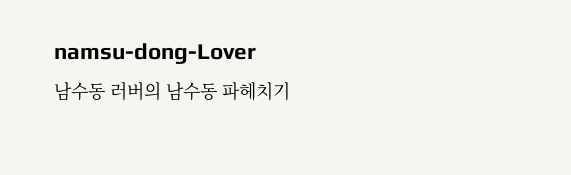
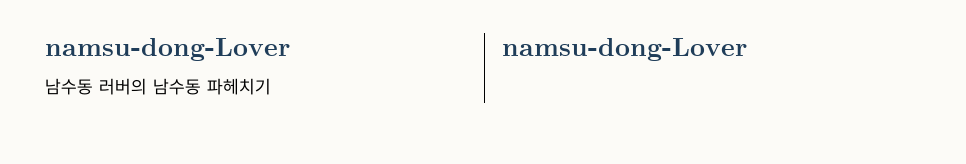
(290, 91) none -> [502,38,747,61] // namsu-dong-Lover

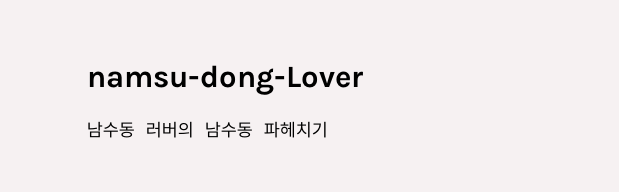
[502,38,747,61] // namsu-dong-Lover -> (328, 129) none

